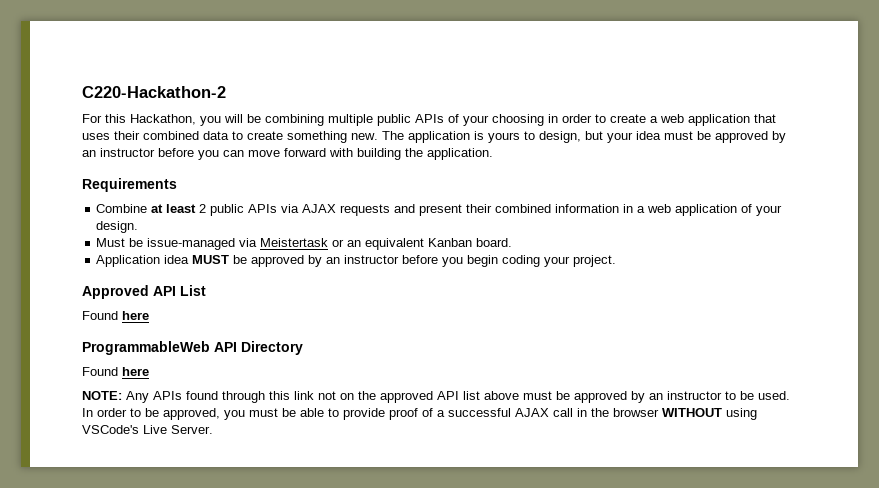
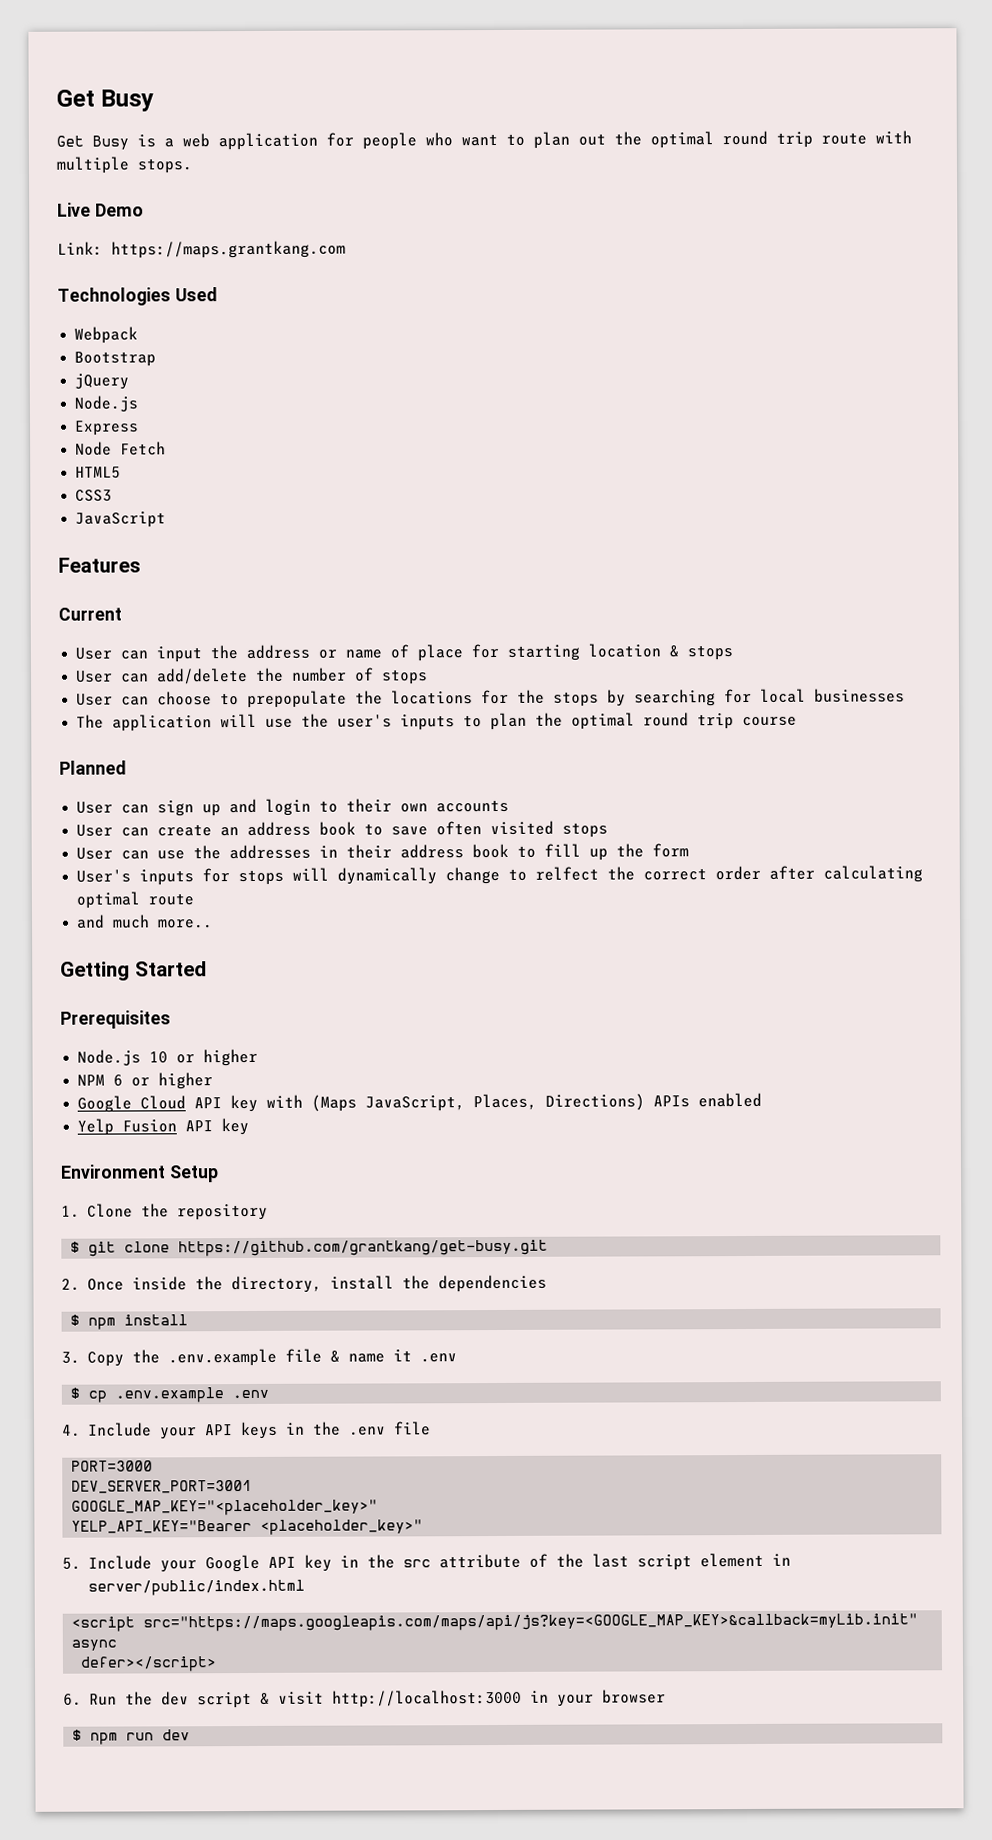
[82,86,226,98] [82,114,776,126] [82,131,786,143] [82,148,493,160] [82,178,177,192] [96,204,783,216] [96,221,139,233] [96,238,513,250] [96,255,617,267] [82,285,206,299] [82,311,149,320] [82,341,303,355] [82,367,149,376] [82,391,790,403] [82,408,757,420] [82,425,213,434] C220-Hackathon-2 // For this Hackathon, you will be combining multiple public APIs of your choosing in order to create a web application that uses their combined data to create something new. The application is yours to design, but your idea must be approved by an instructor before you can move forward with building the application. // Requirements // Combine at least 2 public APIs via AJAX requests and present their combined information in a web application of your design. // Must be issue-managed via Meistertask or an equivalent Kanban board. // Application idea MUST be approved by an instructor before you begin coding your project. // Approved API List // Found here // ProgrammableWeb API Directory // Found here // NOTE: Any APIs found through this link not on the approved API list above must be approved by an instructor to be used. In order to be approved, you must be able to provide proof of a successful AJAX call in the browser WITHOUT using VSCode's Live Server. -> [56,89,155,112] [56,130,912,151] [56,156,192,174] [57,202,144,217] [57,240,346,259] [57,287,217,306] [74,326,139,344] [74,351,157,367] [74,373,130,390] [74,395,139,412] [74,420,140,436] [75,441,167,456] [75,466,122,479] [75,489,113,502] [75,511,167,528] [58,557,141,573] [58,607,122,621] [75,643,734,663] [75,667,429,685] [76,688,906,708] [76,712,798,732] [59,760,126,775] [76,798,510,817] [76,820,609,838] [76,843,690,861] [76,865,924,886] [76,891,195,909] [76,914,214,929] [60,961,207,981] [60,1010,171,1029] [77,1048,259,1067] [77,1072,214,1090] [77,1092,763,1113] [77,1117,250,1136] [60,1164,219,1183] [61,1203,268,1221] [70,1239,549,1257] [61,1274,547,1294] [70,1314,189,1330] [61,1348,457,1367] [70,1387,270,1403] [62,1421,431,1440] [71,1460,154,1472] [71,1479,253,1494] [71,1499,379,1516] [71,1519,424,1535] [62,1552,791,1573] [87,1579,305,1596] [71,1613,919,1632] [71,1639,118,1651] [80,1656,218,1672] [63,1689,666,1709] [72,1729,191,1745] Get Busy // Get Busy is a web application for people who want to plan out the optimal round trip route with multiple stops. // Live Demo // Link: https://maps.grantkang.com // Technologies Used // Webpack // Bootstrap // jQuery // Node.js // Express // Node Fetch // HTML5 // CSS3 // JavaScript // Features // Current // User can input the address or name of place for starting location & stops // User can add/delete the number of stops // User can choose to prepopulate the locations for the stops by searching for local businesses // The application will use the user's inputs to plan the optimal round trip course // Planned // User can sign up and login to their own accounts // User can create an address book to save often visited stops // User can use the addresses in their address book to fill up the form // User's inputs for stops will dynamically change to relfect the correct order after calculating optimal route // and much more.. // Getting Started // Prerequisites // Node.js 10 or higher // NPM 6 or higher // Google Cloud API key with (Maps JavaScript, Places, Directions) APIs enabled // Yelp Fusion API key // Environment Setup // 1. Clone the repository // $ git clone https://github.com/grantkang/get-busy.git // 2. Once inside the directory, install the dependencies // $ npm install // 3. Copy the .env.example file & name it .env // $ cp .env.example .env // 4. Include your API keys in the .env file // PORT=3000 // DEV_SERVER_PORT=3001 // GOOGLE_MAP_KEY="<placeholder_key>" // YELP_API_KEY="Bearer <placeholder_key>" // 5. Include your Google API key in the src attribute of the last script element in server/public/index.html // <script src="https://maps.googleapis.com/maps/api/js?key=<GOOGLE_MAP_KEY>&callback=myLib.init" async // defer></script> // 6. Run the dev script & visit http://localhost:3000 in your browser // $ npm run dev

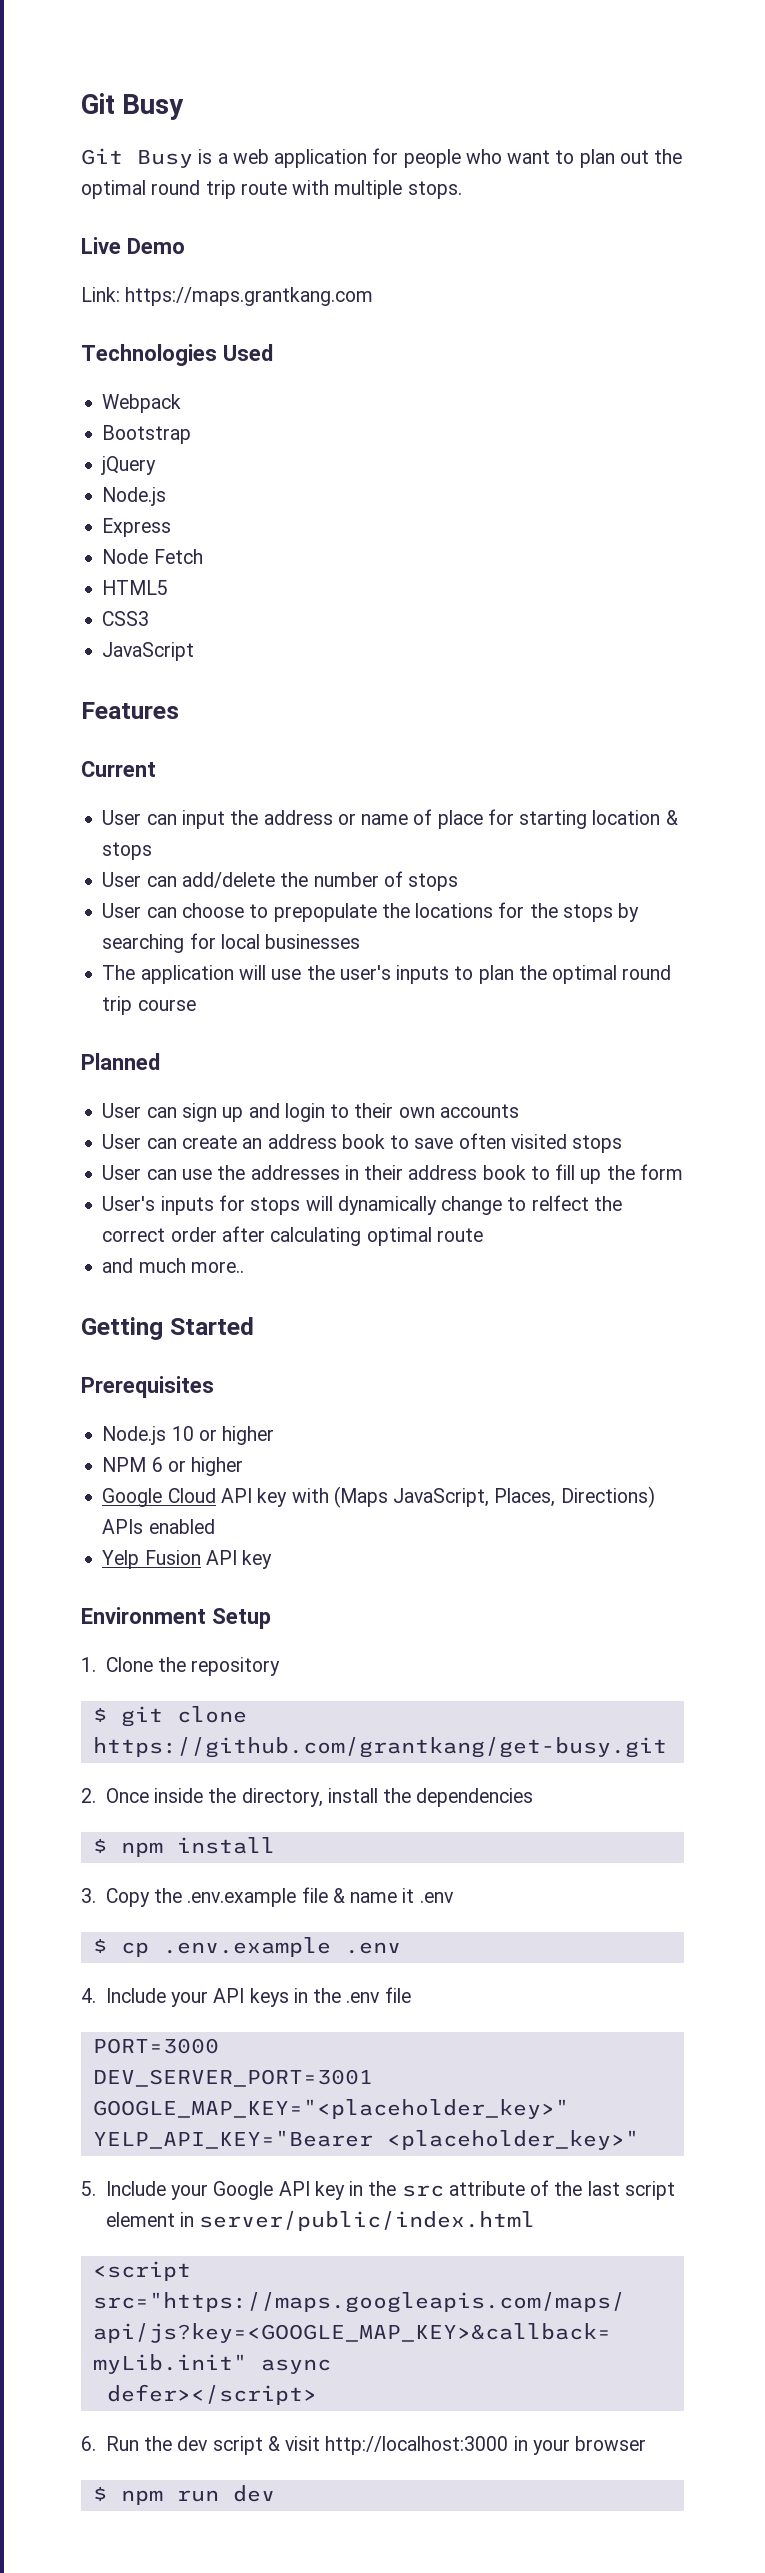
[56,89,95,107] Get -> [81,93,115,114] Git
[56,135,84,147] Get -> [81,148,123,165] Git

